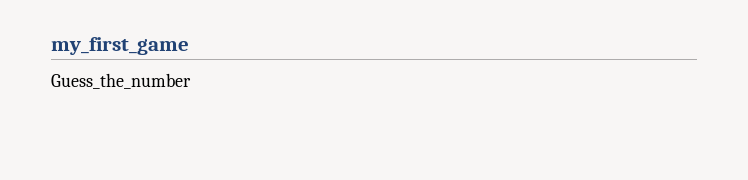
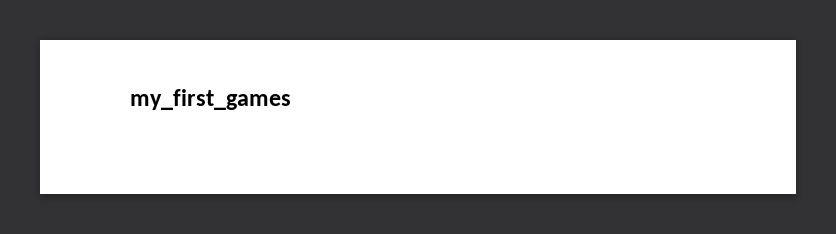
[51,37,189,55] [51,73,191,89] my_first_game // Guess_the_number -> [130,89,291,110] my_first_games

